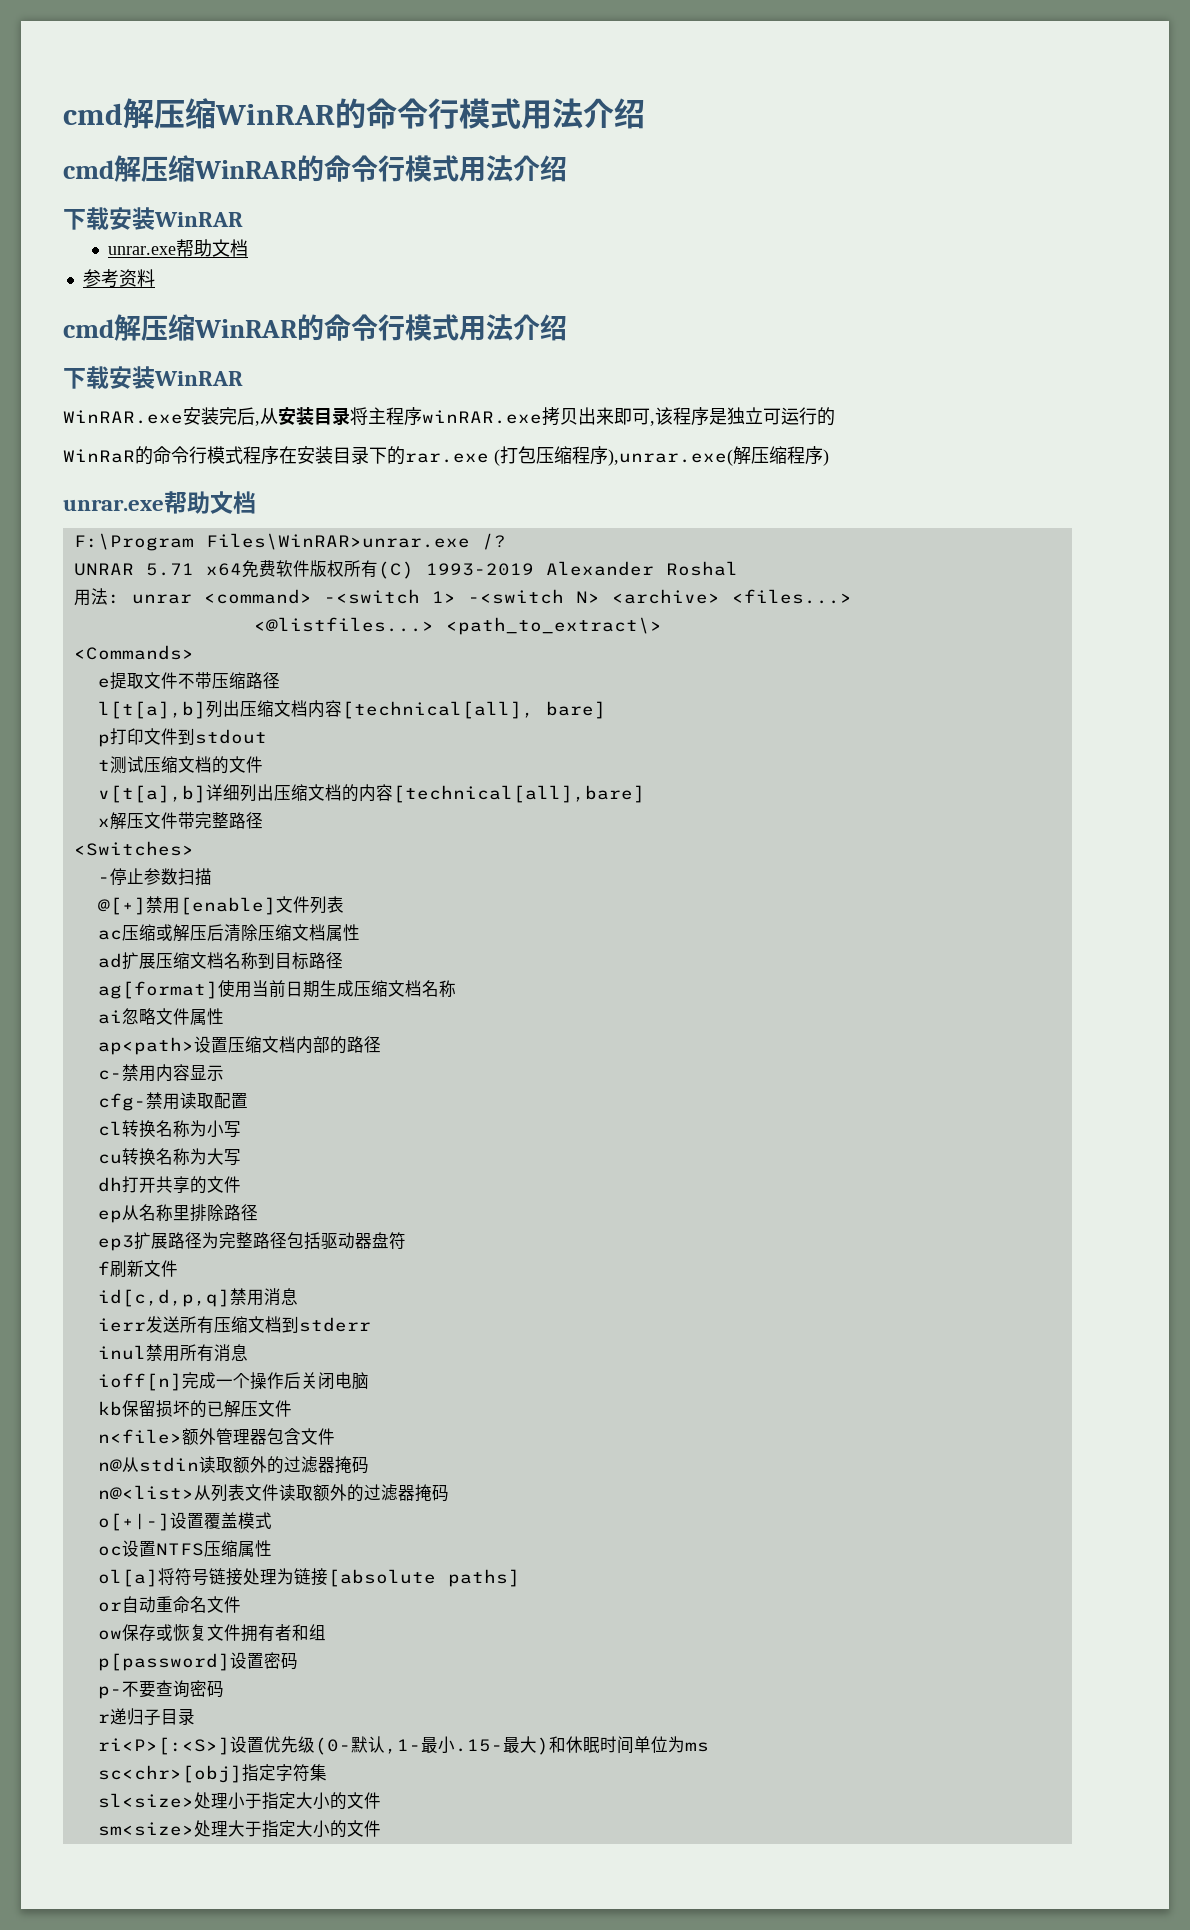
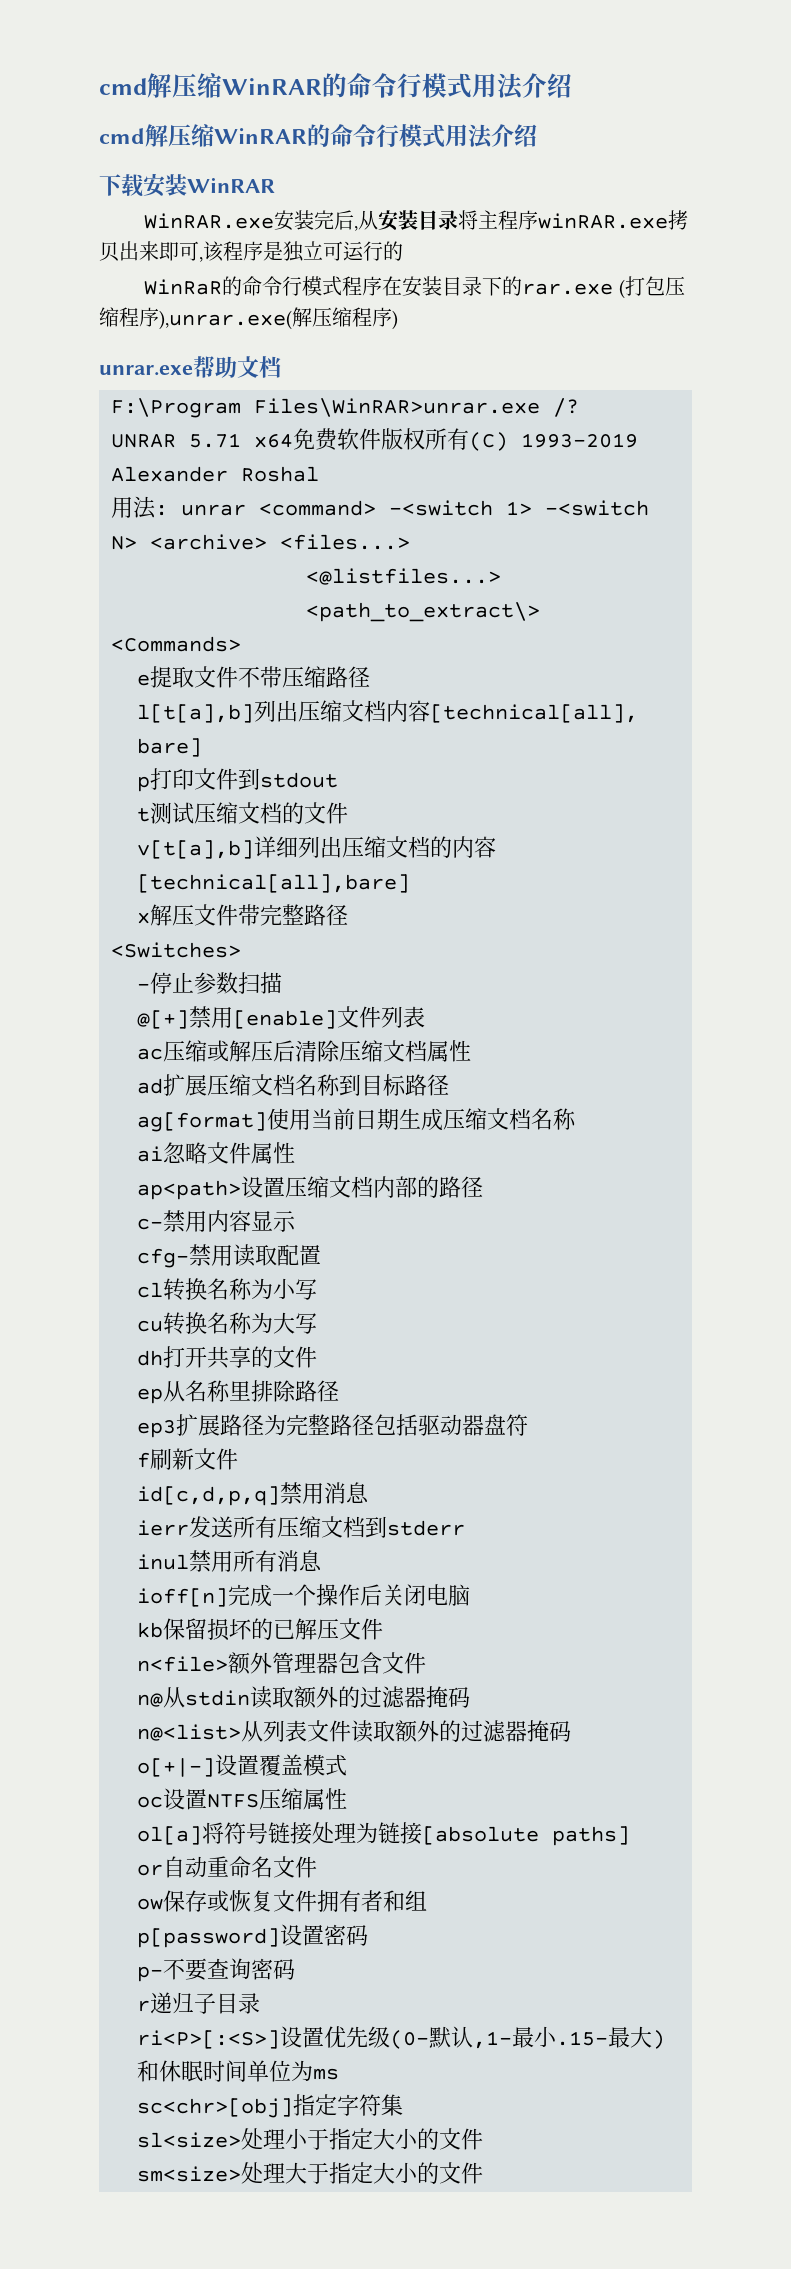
[108,239,249,257] [82,269,155,288] [63,314,567,341] [63,366,243,389] // unrar.exe帮助文档 // 参考资料 // cmd解压缩WinRAR的命令行模式用法介绍 // 下载安装WinRAR -> (275, 185) none

